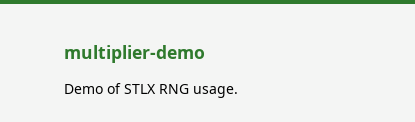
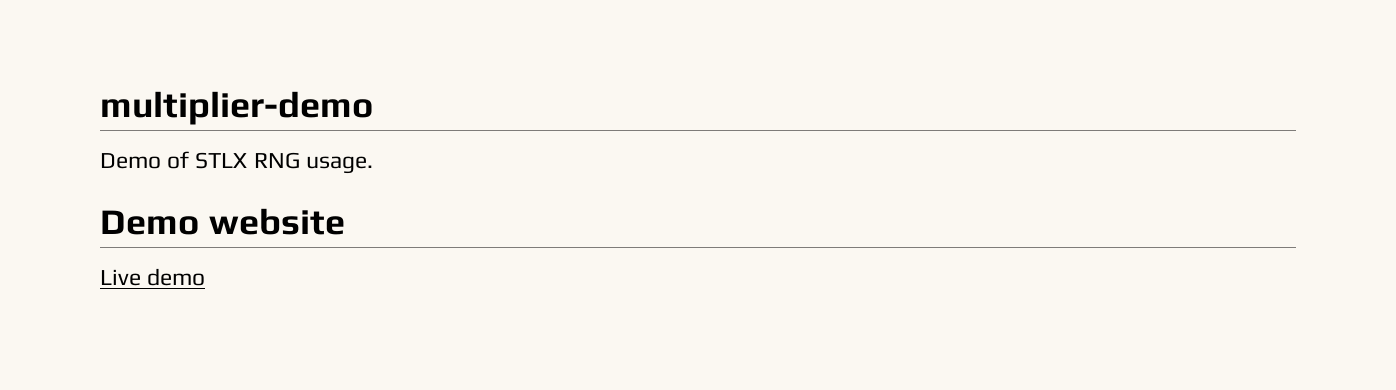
(238, 92) none -> [100,208,345,235] [100,268,206,286] // Demo website // Live demo

